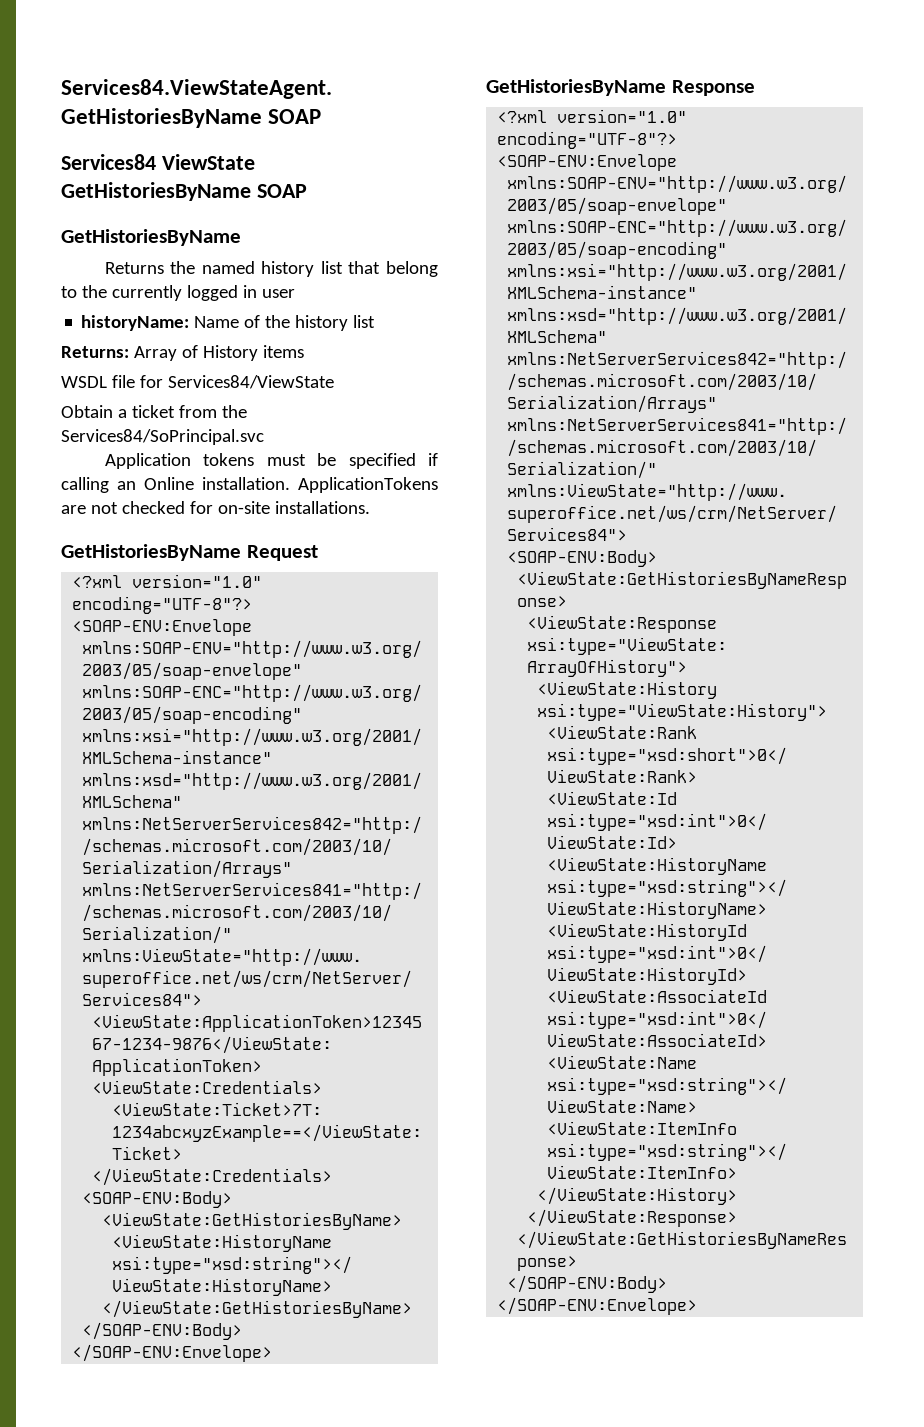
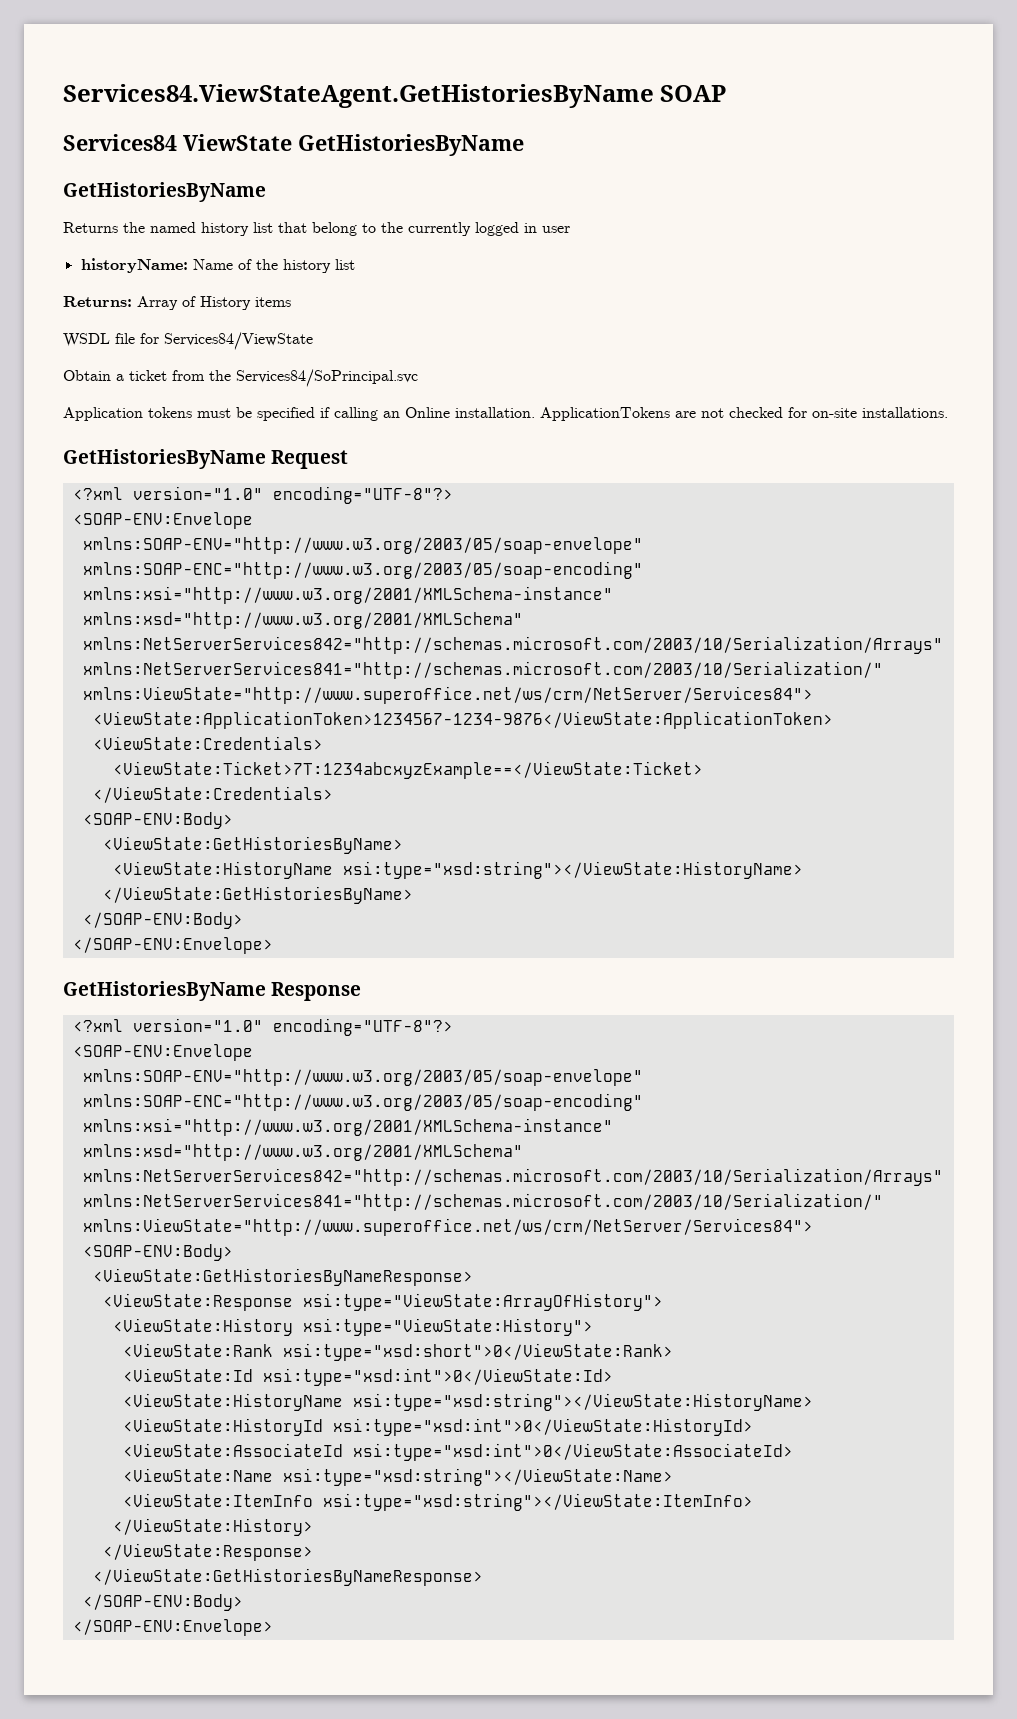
[256,184,307,198] SOAP -> (524, 145) none

